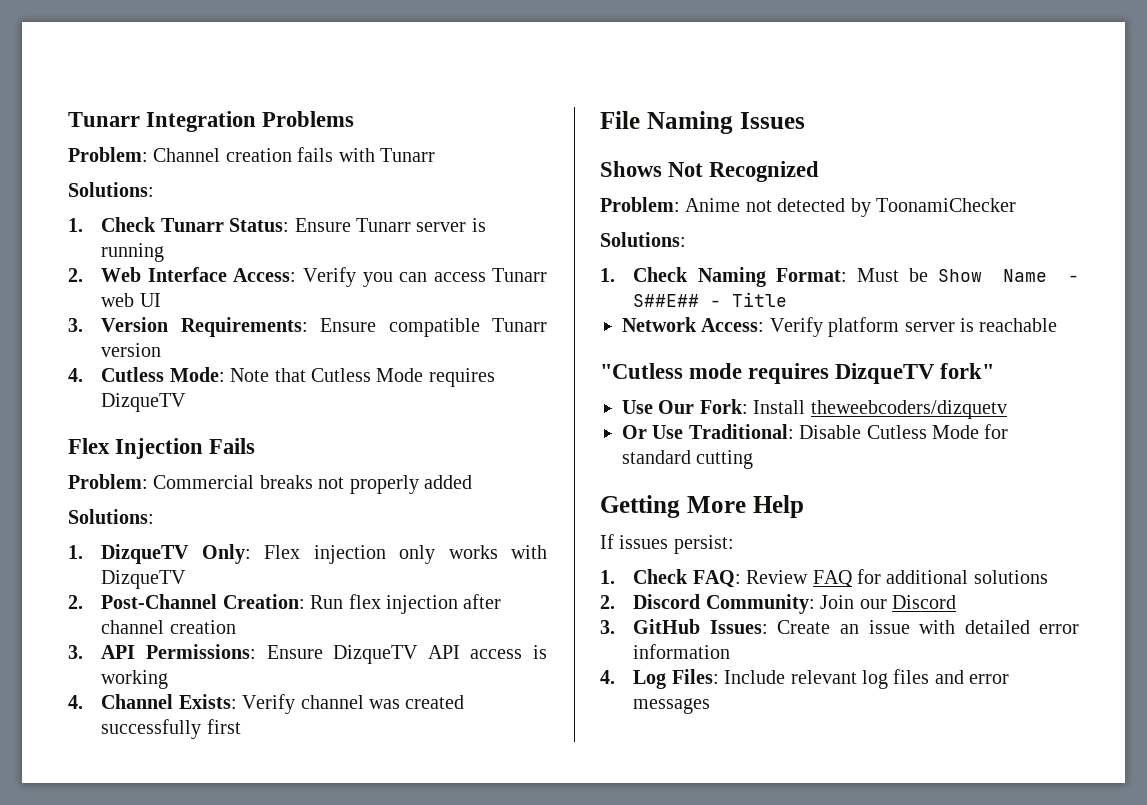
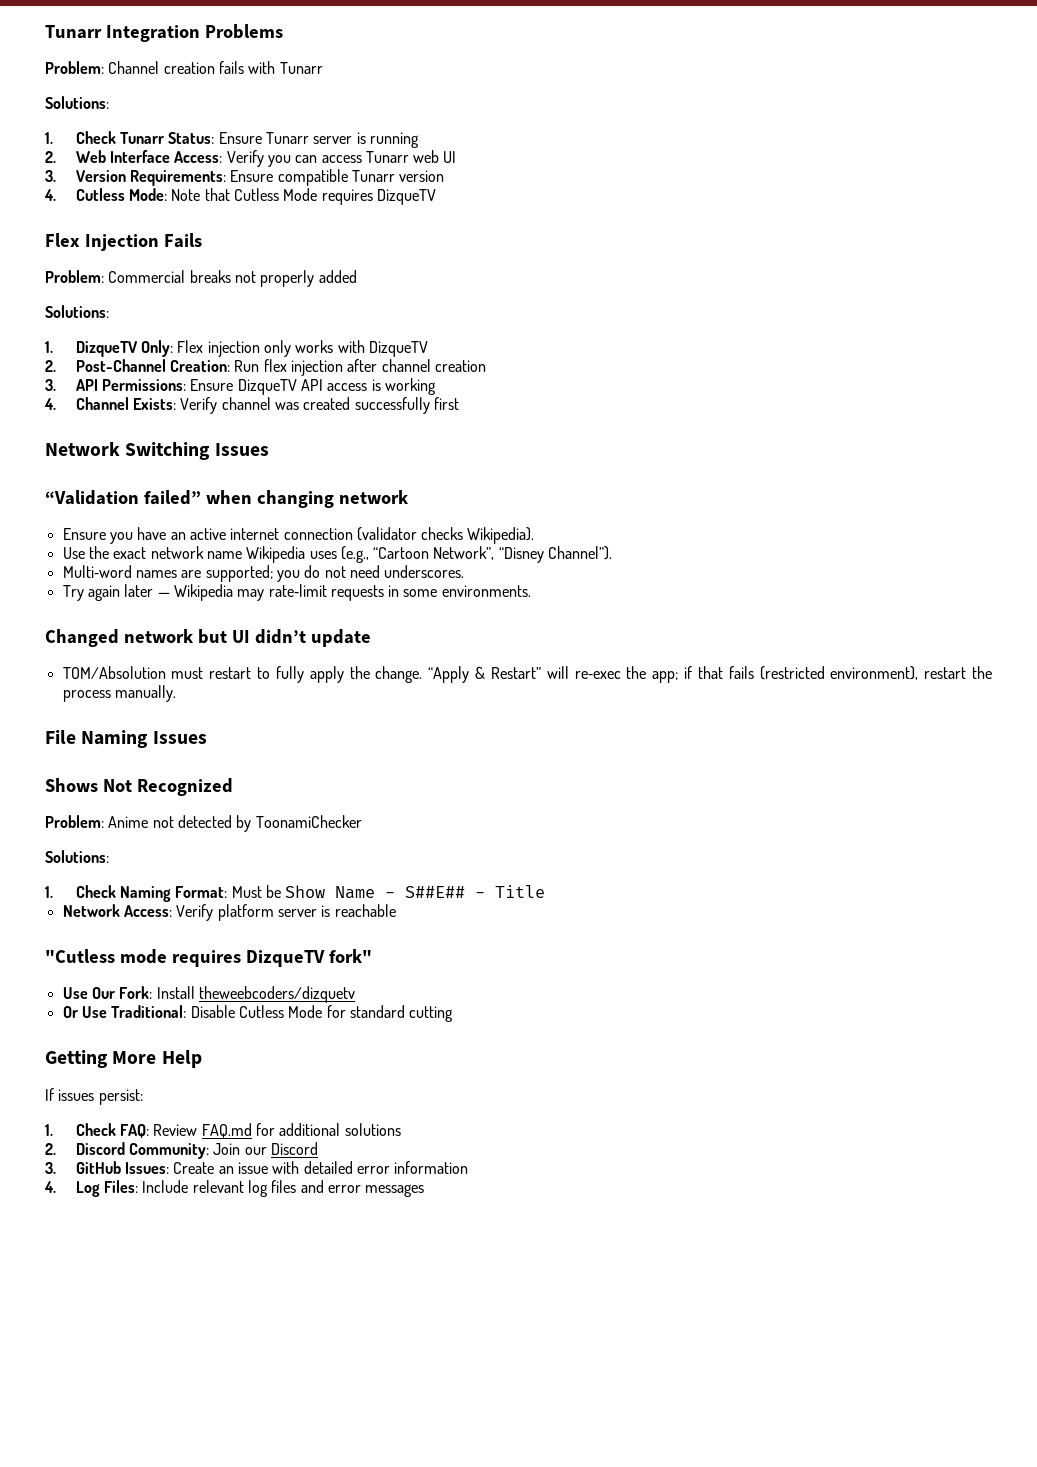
(241, 726) none -> [45,442,269,460] [45,490,409,508] [62,527,535,544] [62,546,613,563] [62,565,465,582] [62,584,531,601] [45,629,371,647] [62,666,992,683] [62,685,176,702] // Network Switching Issues // “Validation failed” when changing network // Ensure you have an active internet connection (validator checks Wikipedia). // Use the exact network name Wikipedia uses (e.g., “Cartoon Network”, “Disney Channel”). // Multi‑word names are supported; you do not need underscores. // Try again later — Wikipedia may rate‑limit requests in some environments. // Changed network but UI didn’t update // TOM/Absolution must restart to fully apply the change. “Apply & Restart” will re‑exec the app; if that fails (restricted environment), restart the process manually.
[812,570,853,587] FAQ -> [201,1123,252,1138] FAQ.md

